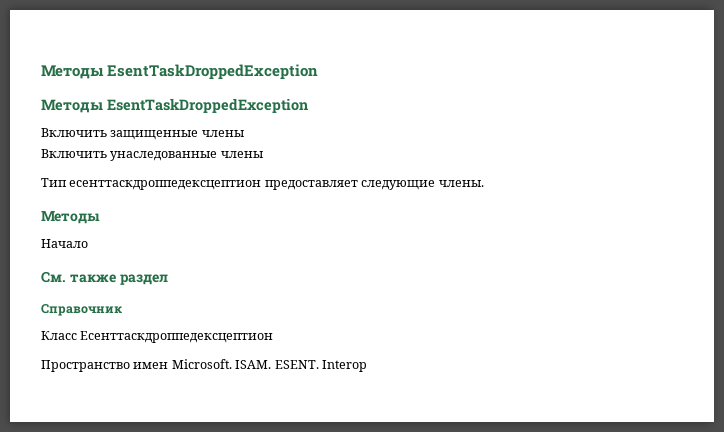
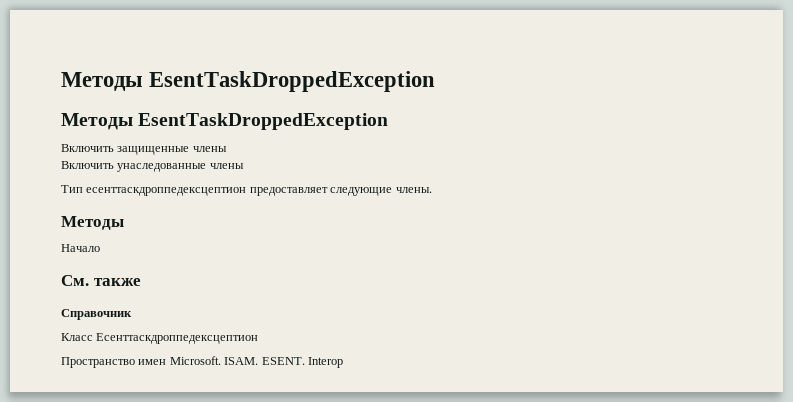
[119,274,168,285] раздел -> (141, 282) none

